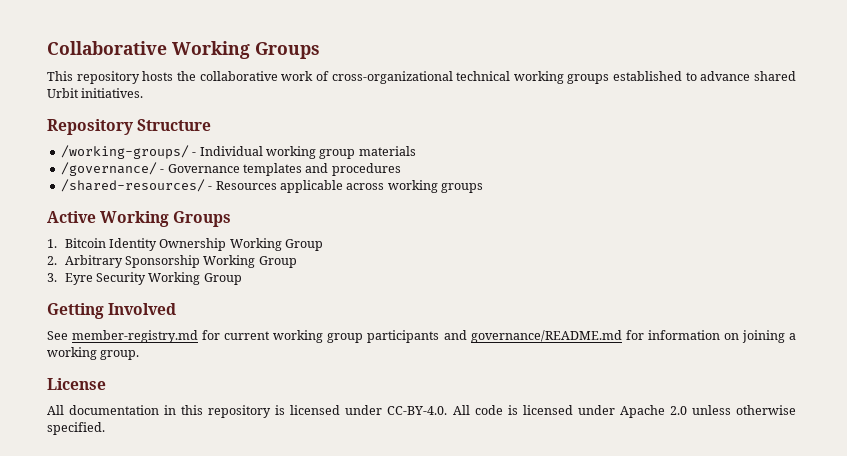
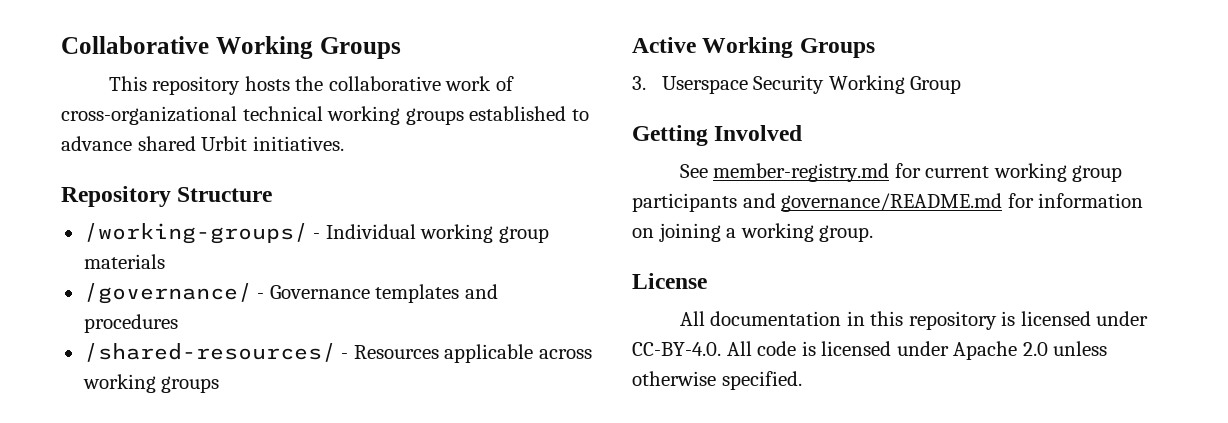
[47,238,324,251] [47,255,297,268] [47,273,93,285] 1. Bitcoin Identity Ownership Working Group // 2. Arbitrary Sponsorship Working Group // 3. Eyre -> [632,76,748,94] 3. Userspace

